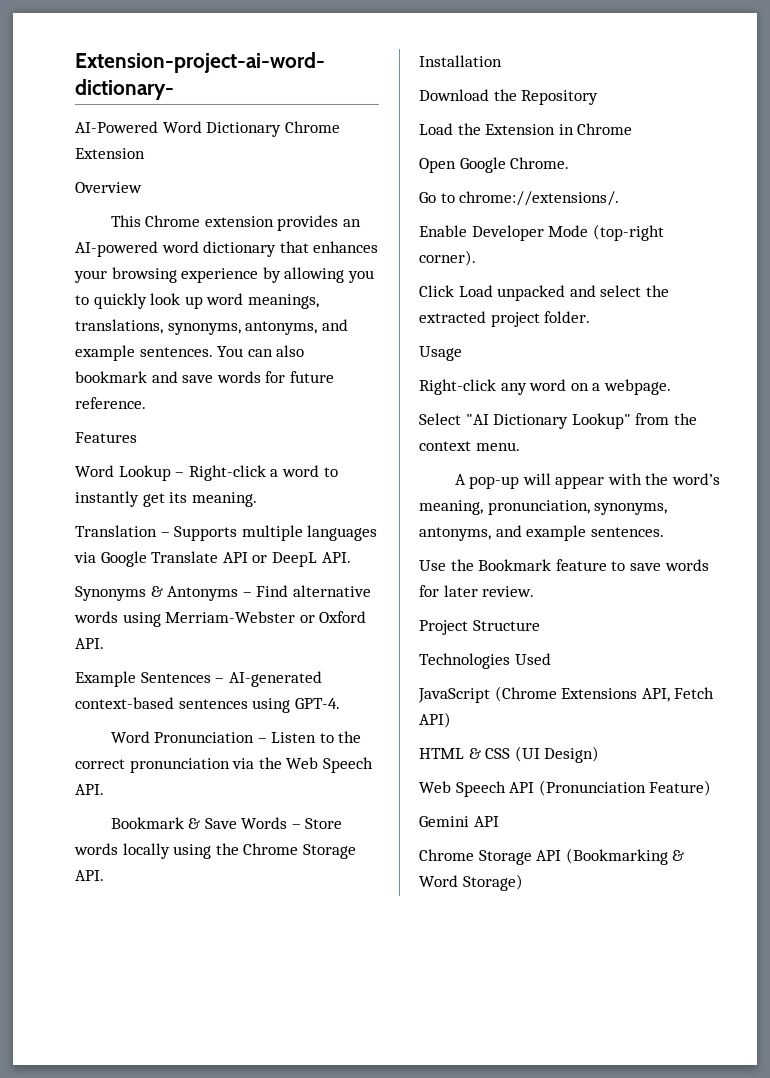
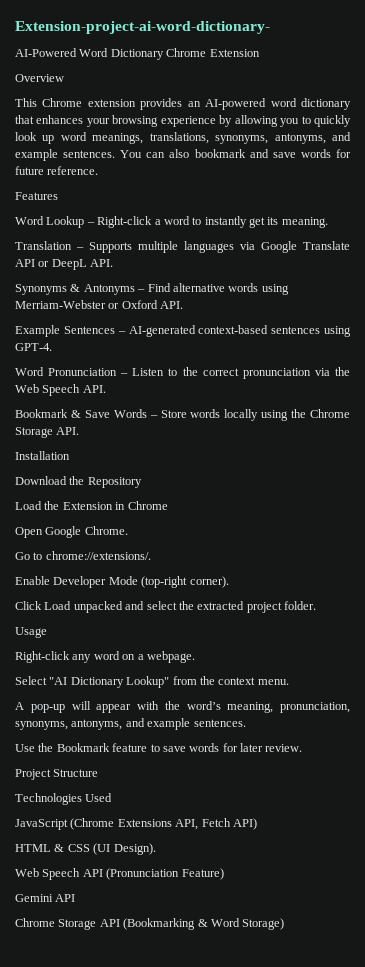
[544,746,600,763] Design) -> [113,843,156,855] Design).

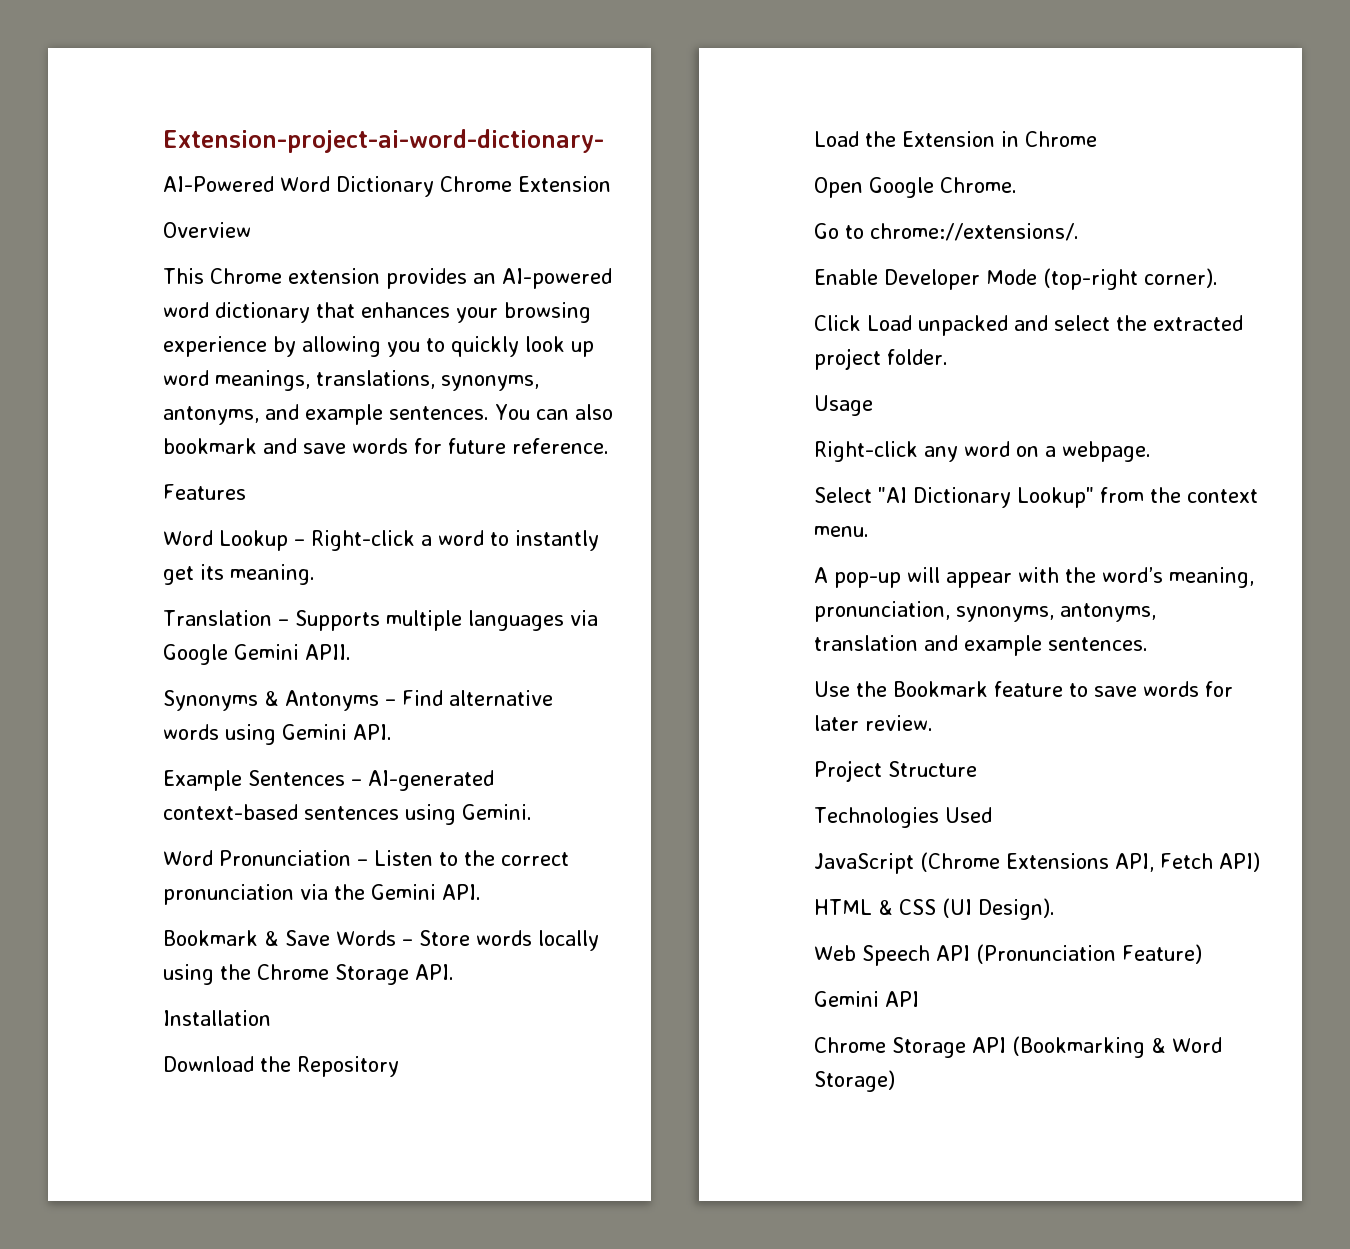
[303,241,350,250] [15,259,114,270] Translate API or DeepL API. -> [234,644,351,660] Gemini APII.
[15,300,158,309] Merriam-Webster or Oxford -> [282,724,347,740] Gemini
[15,343,52,351] GPT-4. -> [462,804,532,820] Gemini.
[15,384,81,396] Web Speech -> [371,884,436,900] Gemini
(123, 724) none -> [814,635,918,651] translation

